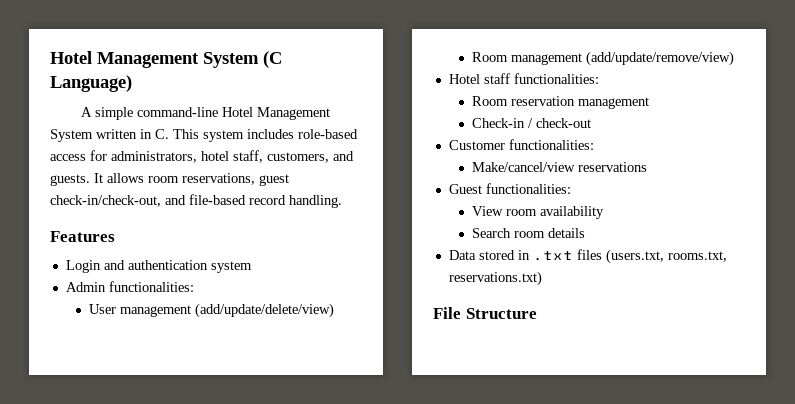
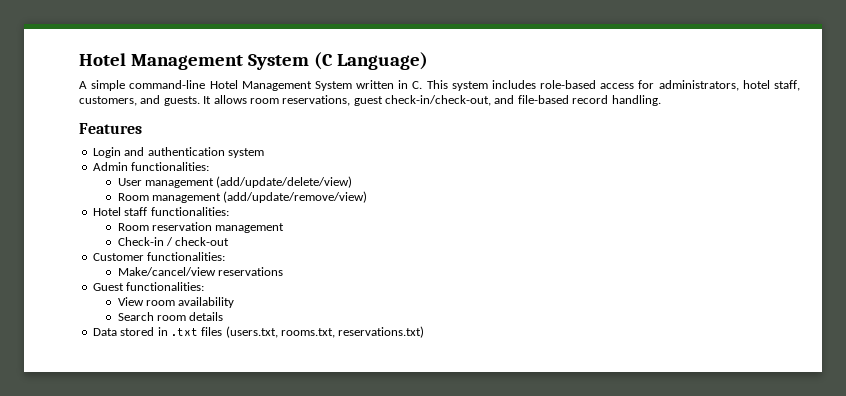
[433,307,537,319] // File Structure -> (425, 332) none

